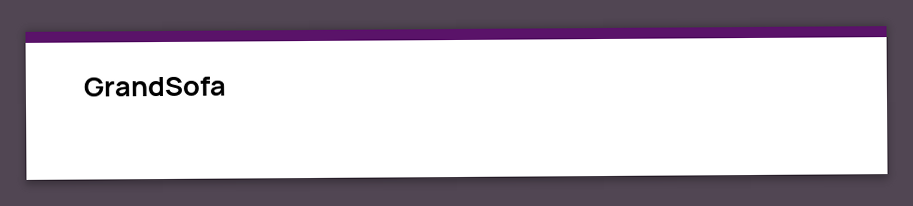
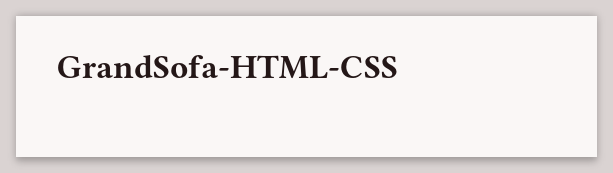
[83,76,226,97] GrandSofa -> [57,55,398,79] GrandSofa-HTML-CSS

